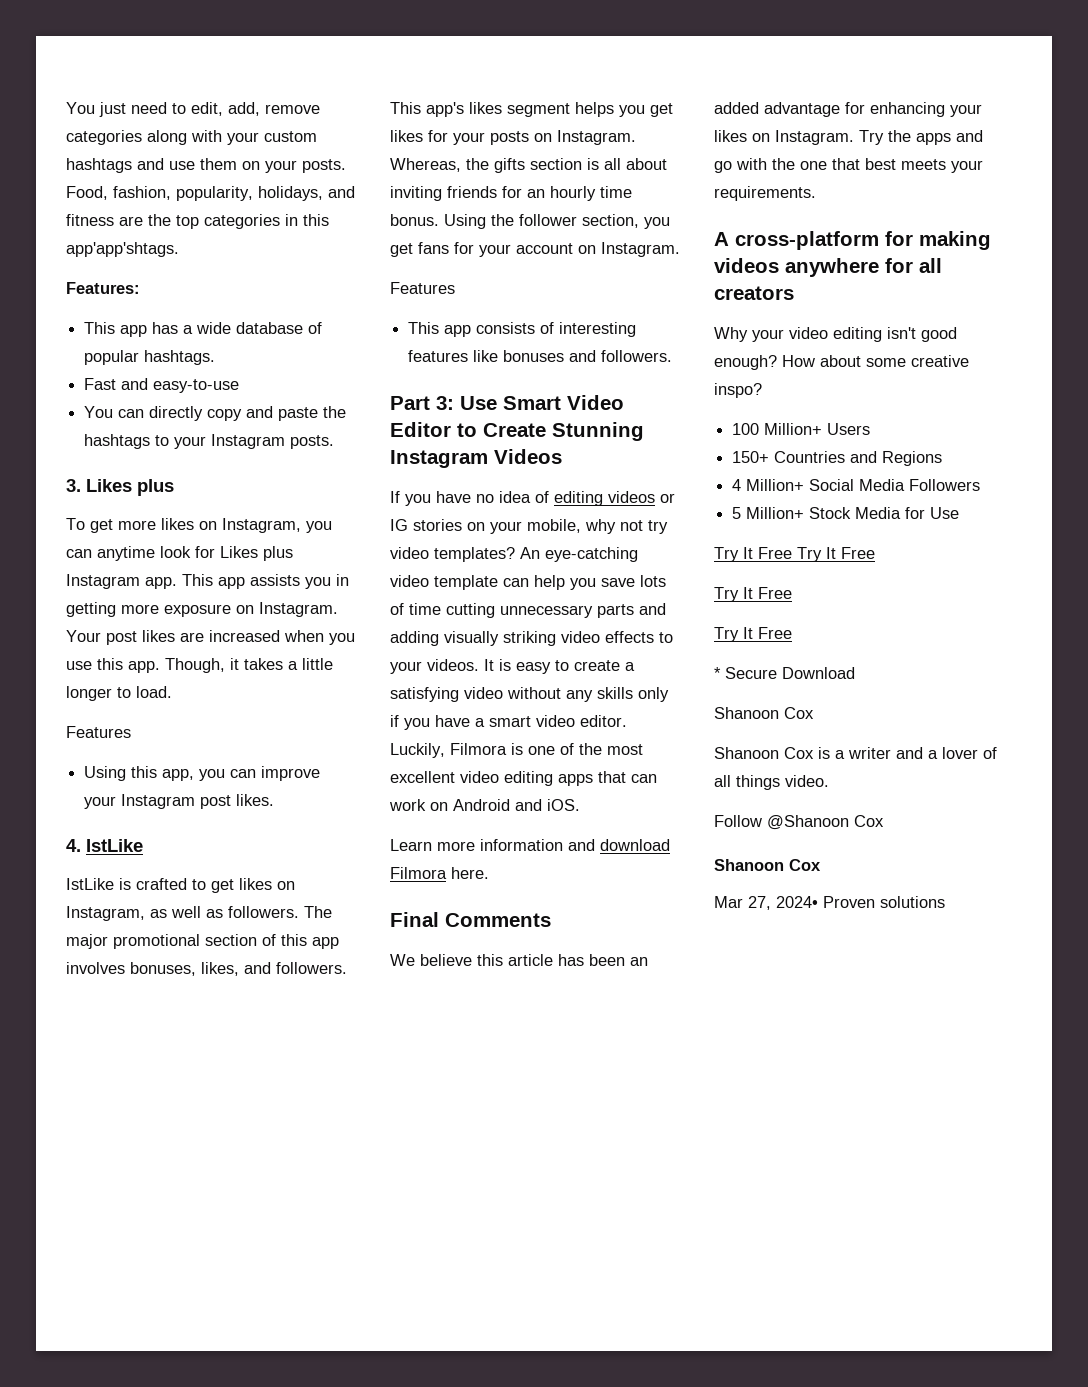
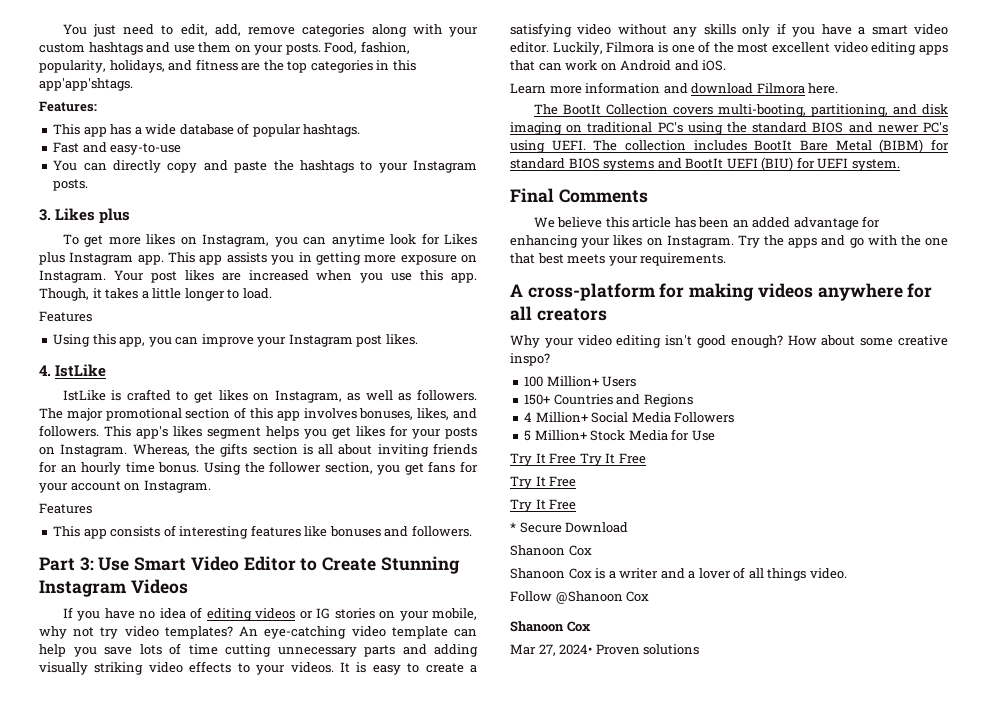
(489, 873) none -> [533,104,948,117] [510,122,948,135] [510,139,949,153] [510,157,900,171] // The BootIt Collection covers multi-booting, partitioning, and disk imaging on traditional PC's using the standard BIOS and newer PC's using UEFI. The collection includes BootIt Bare Metal (BIBM) for standard BIOS systems and BootIt UEFI (BIU) for UEFI system.

